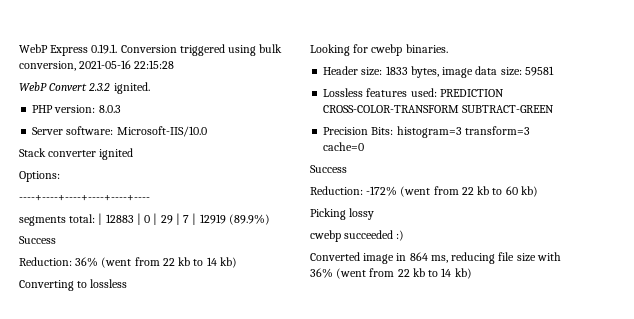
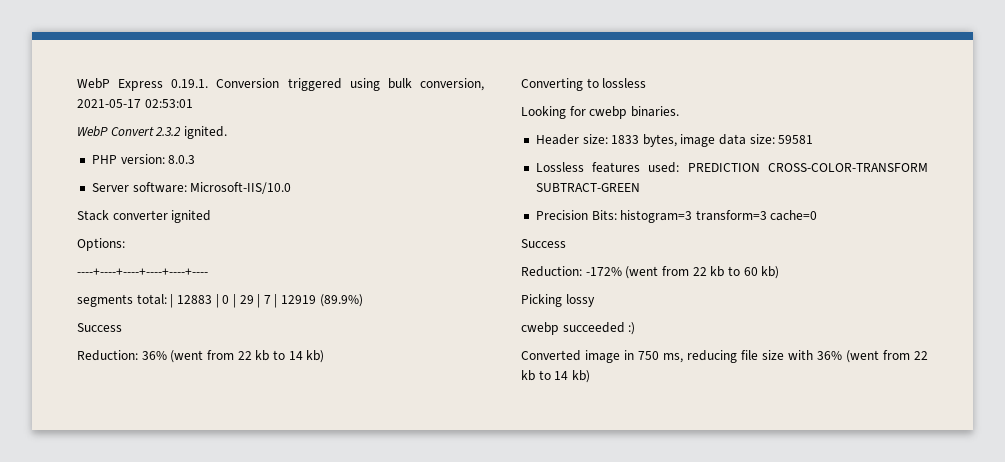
[79,60,175,69] 2021-05-16 22:15:28 -> [77,99,193,108] 2021-05-17 02:53:01
[409,252,428,261] 864 -> [638,351,659,360] 750

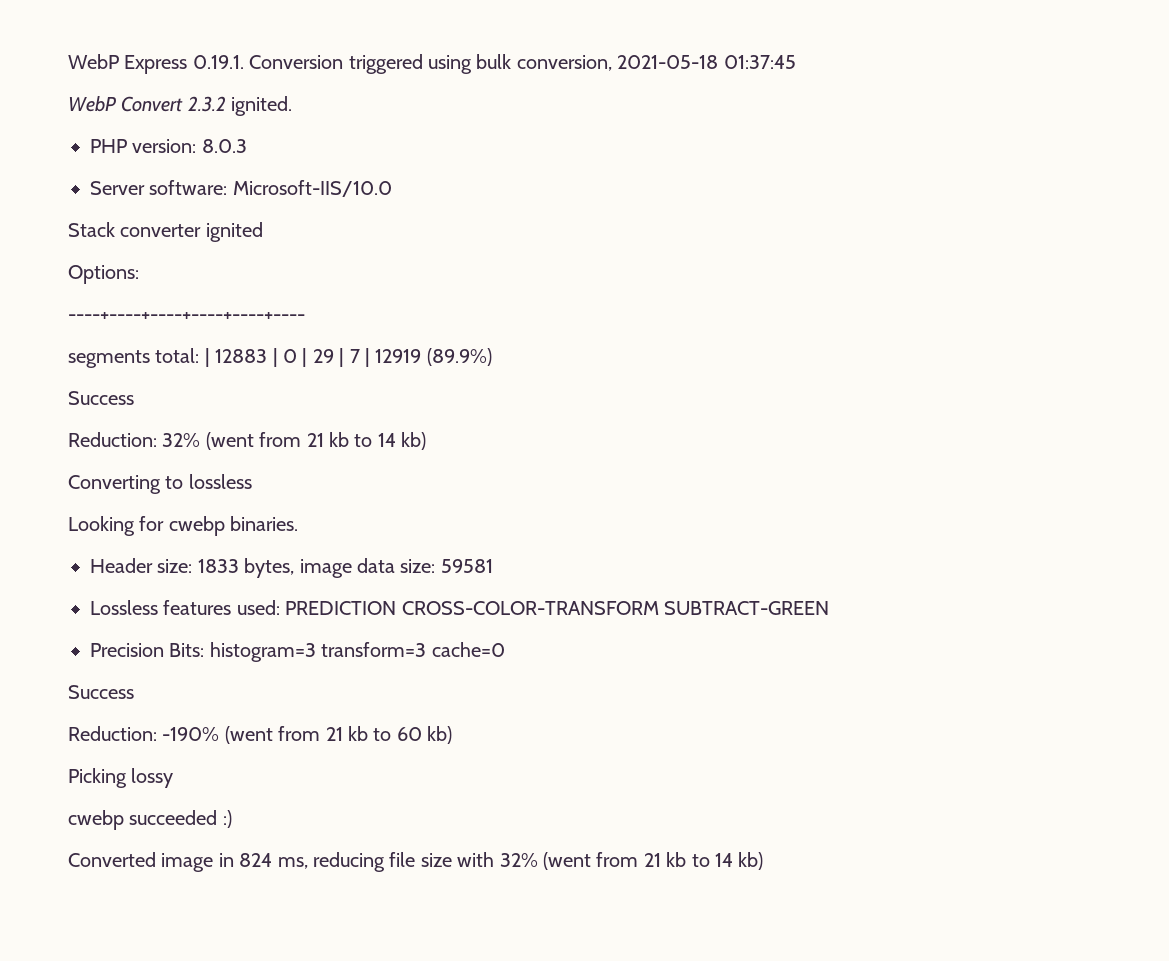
[77,99,193,108] 2021-05-17 02:53:01 -> [617,55,796,69] 2021-05-18 01:37:45
[141,350,252,363] 36% (went from 22 -> [162,432,324,450] 32% (went from 21
[585,266,707,279] -172% (went from 22 -> [162,726,343,744] -190% (went from 21
[638,351,659,360] 750 -> [239,853,273,867] 824
[817,350,928,363] 36% (went from 22 -> [499,852,661,870] 32% (went from 21

